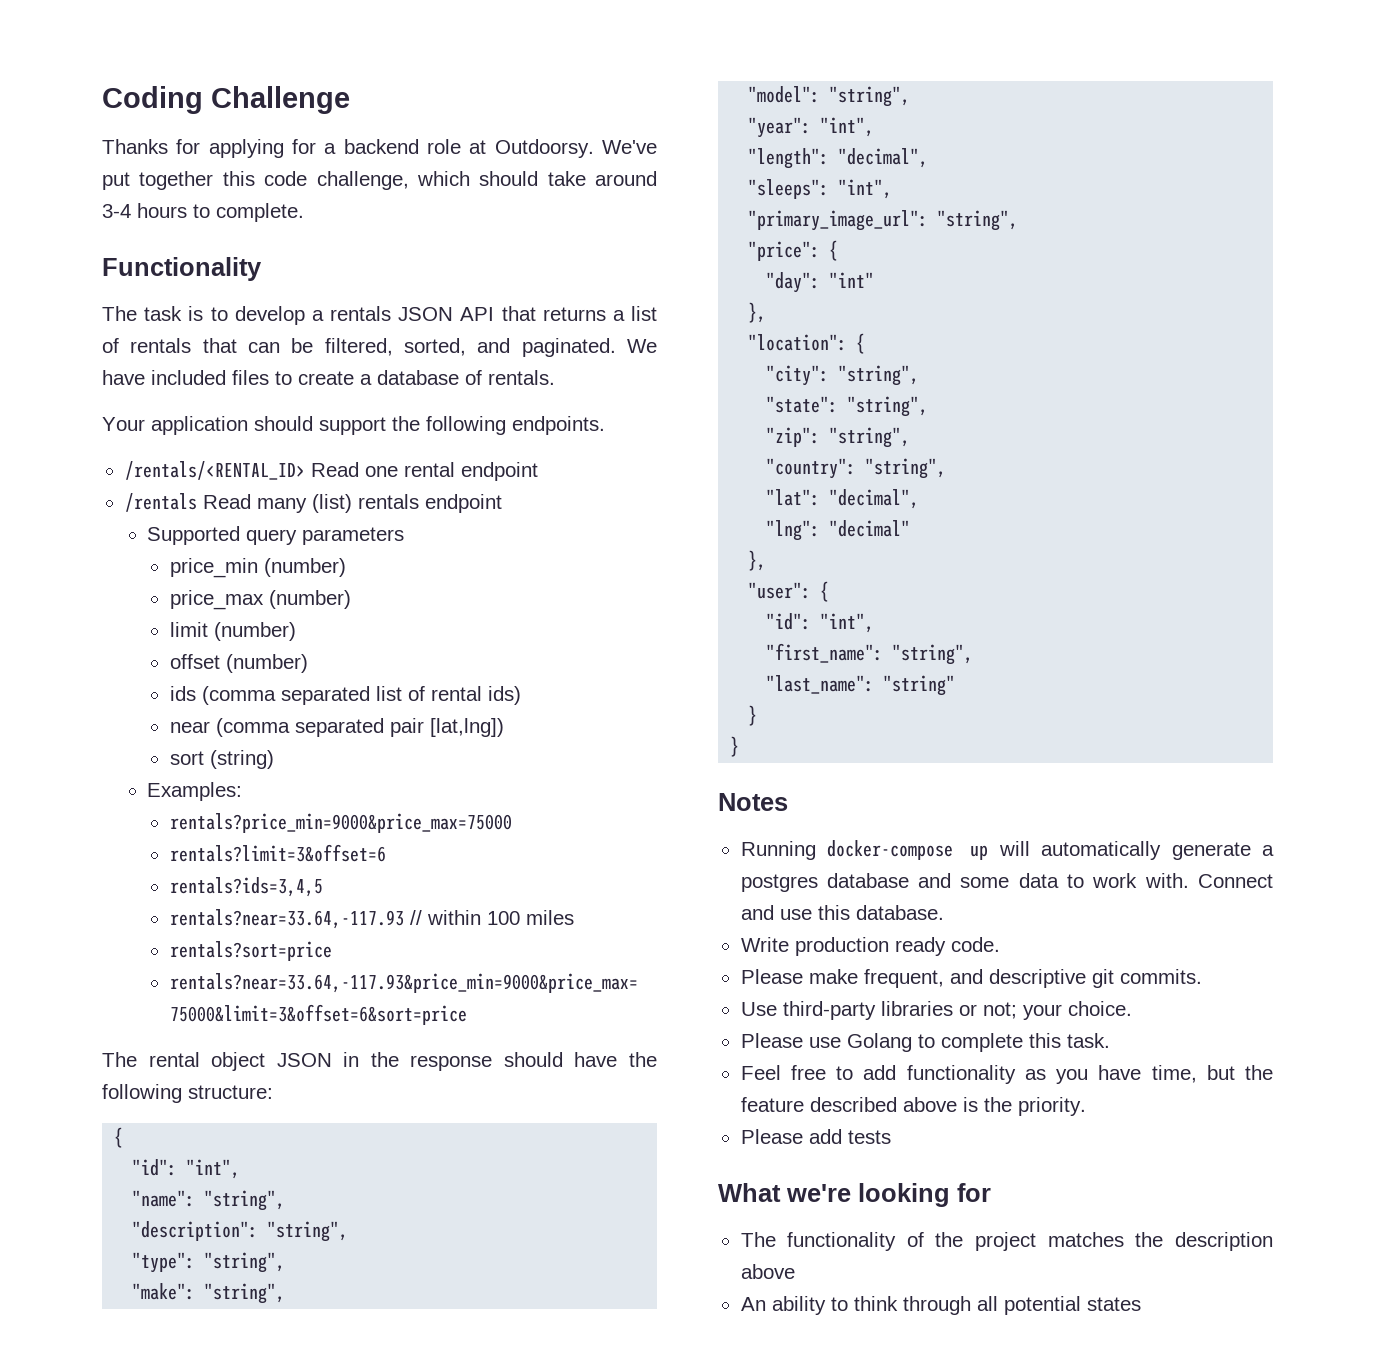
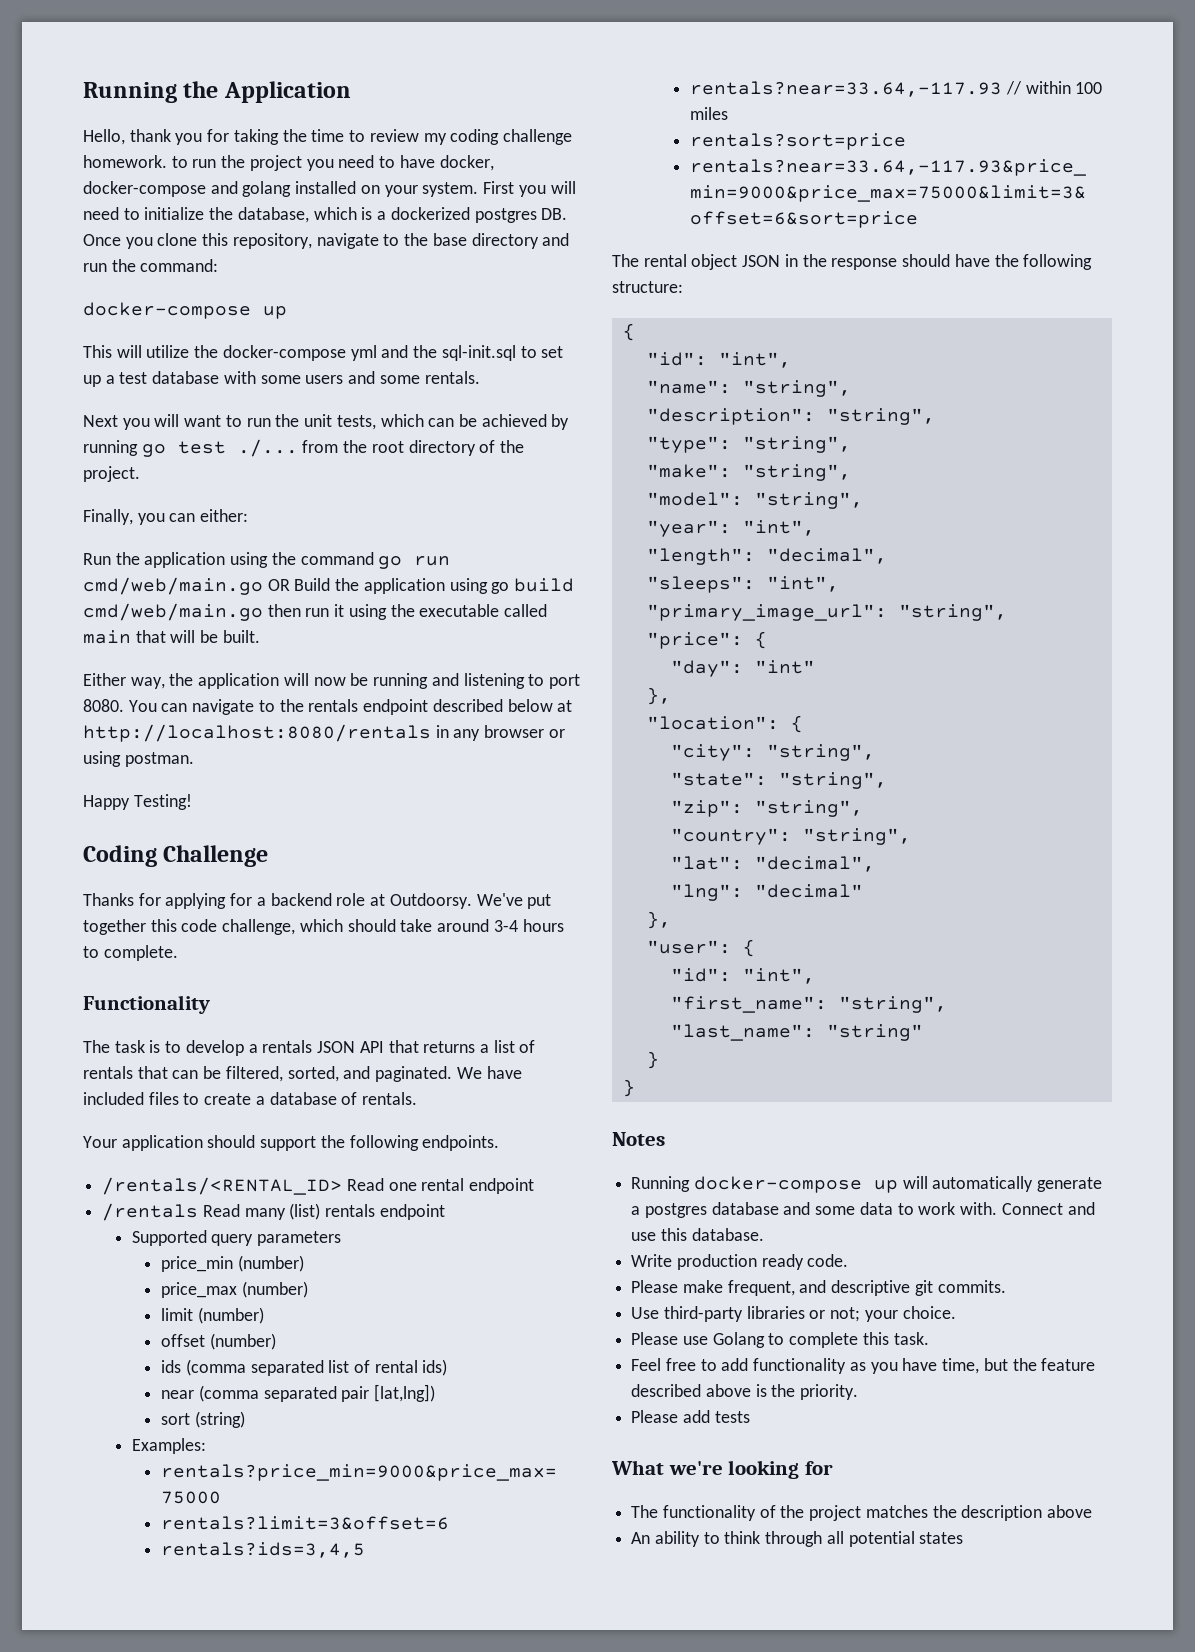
(102, 100) none -> [83,81,351,103] [83,129,572,145] [83,155,494,171] [83,181,576,197] [83,207,568,223] [83,233,570,249] [83,259,219,272] [83,302,287,319] [83,345,564,361] [83,371,480,387] [83,414,570,430] [83,439,525,457] [83,466,140,482] [83,509,249,525] [83,552,451,569] [83,577,575,595] [83,603,548,621] [83,630,260,644] [83,673,580,689] [83,699,573,715] [83,724,565,742] [83,751,194,767] [83,794,192,810] Running the Application // Hello, thank you for taking the time to review my coding challenge homework. to run the project you need to have docker, docker-compose and golang installed on your system. First you will need to initialize the database, which is a dockerized postgres DB. Once you clone this repository, navigate to the base directory and run the command: // docker-compose up // This will utilize the docker-compose yml and the sql-init.sql to set up a test database with some users and some rentals. // Next you will want to run the unit tests, which can be achieved by running go test ./... from the root directory of the project. // Finally, you can either: // Run the application using the command go run cmd/web/main.go OR Build the application using go build cmd/web/main.go then run it using the executable called main that will be built. // Either way, the application will now be running and listening to port 8080. You can navigate to the rentals endpoint described below at http://localhost:8080/rentals in any browser or using postman. // Happy Testing! //

